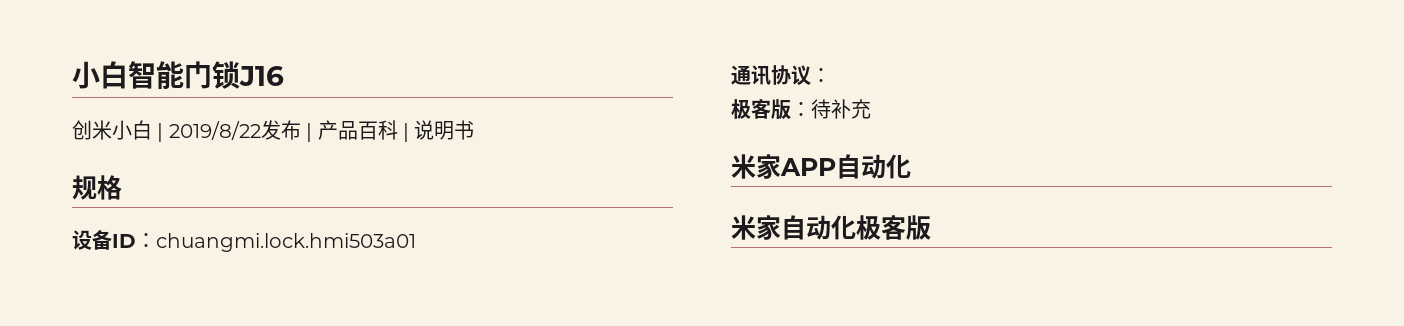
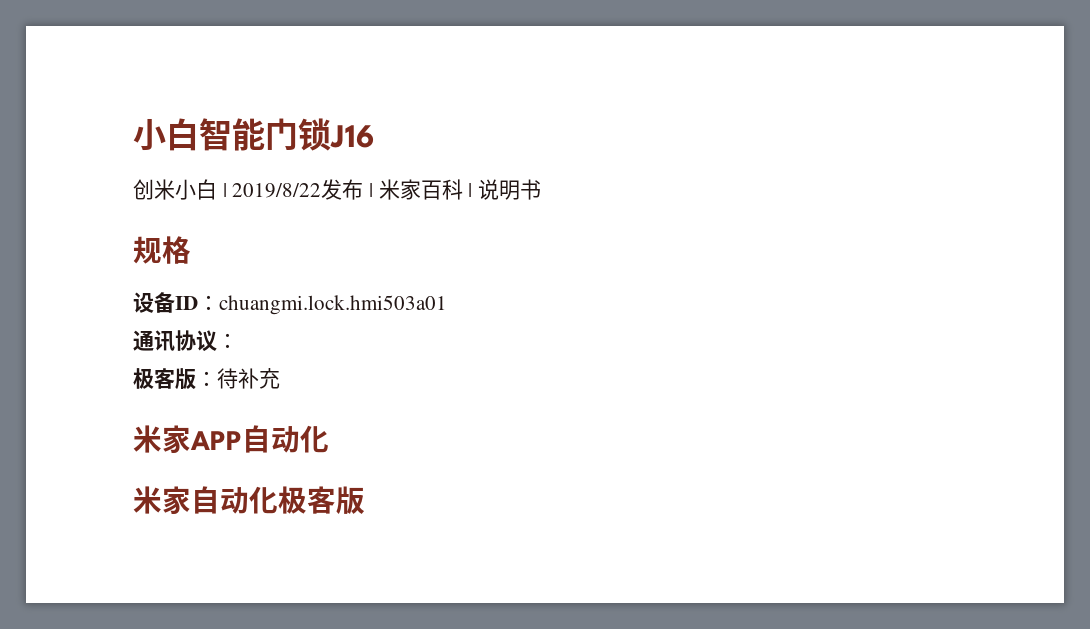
[317,120,358,140] 产品 -> [378,179,421,200] 米家

